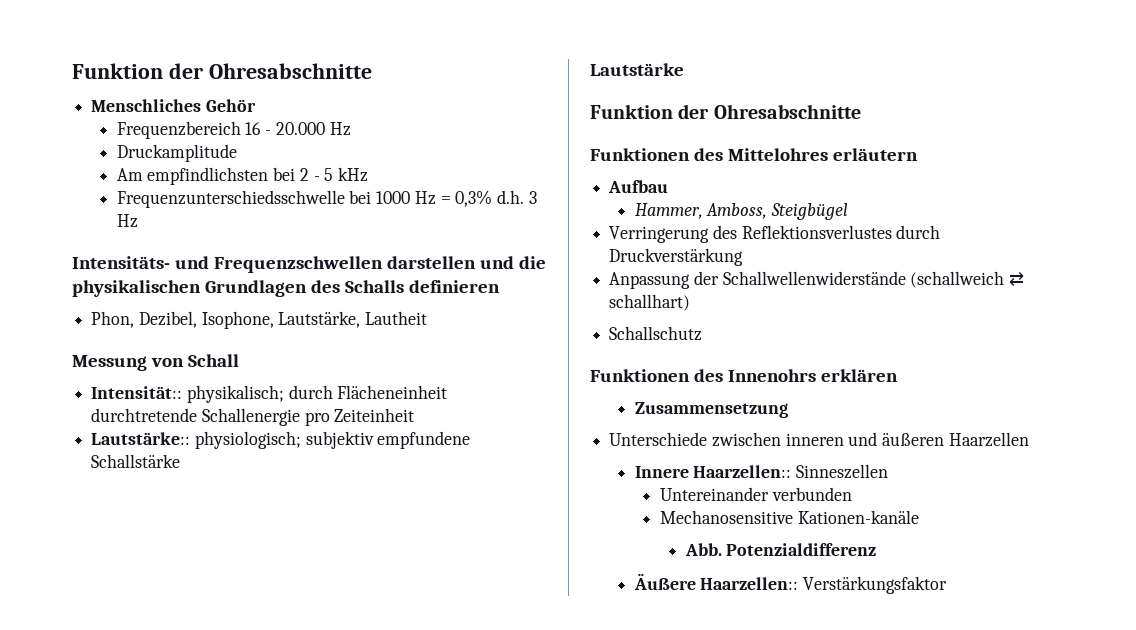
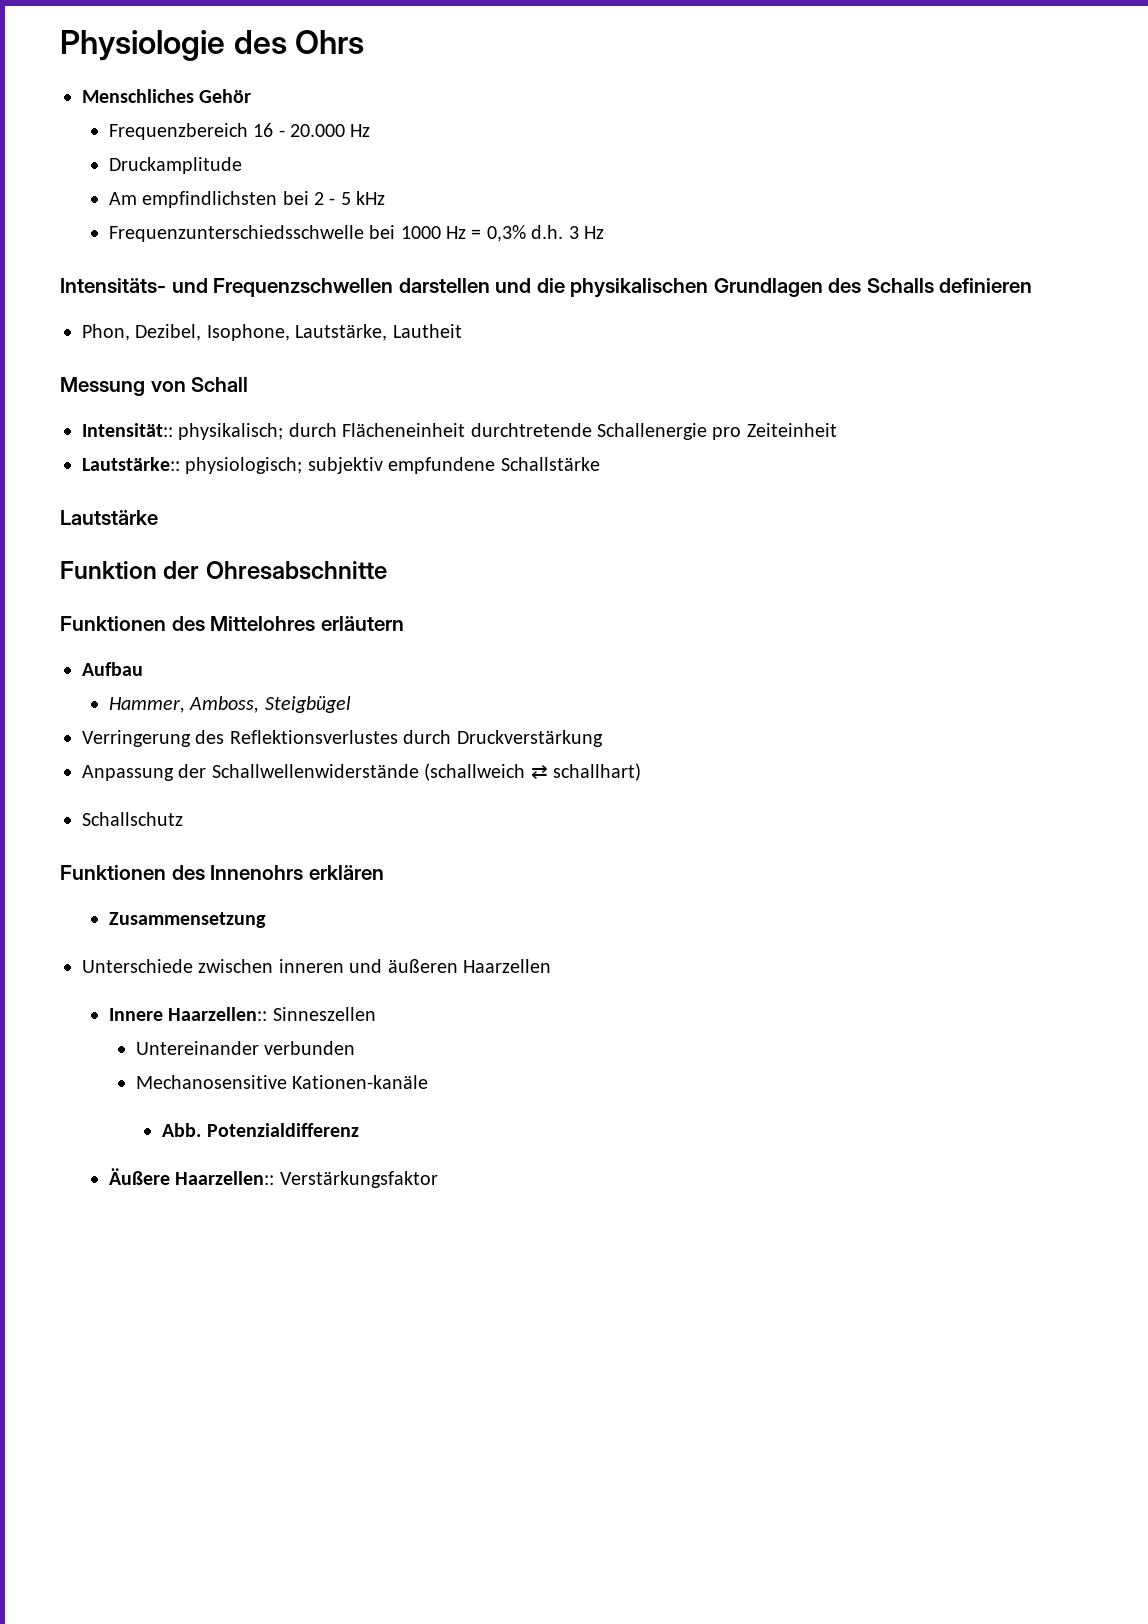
[72,63,372,79] Funktion der Ohresabschnitte -> [60,30,365,61] Physiologie des Ohrs

